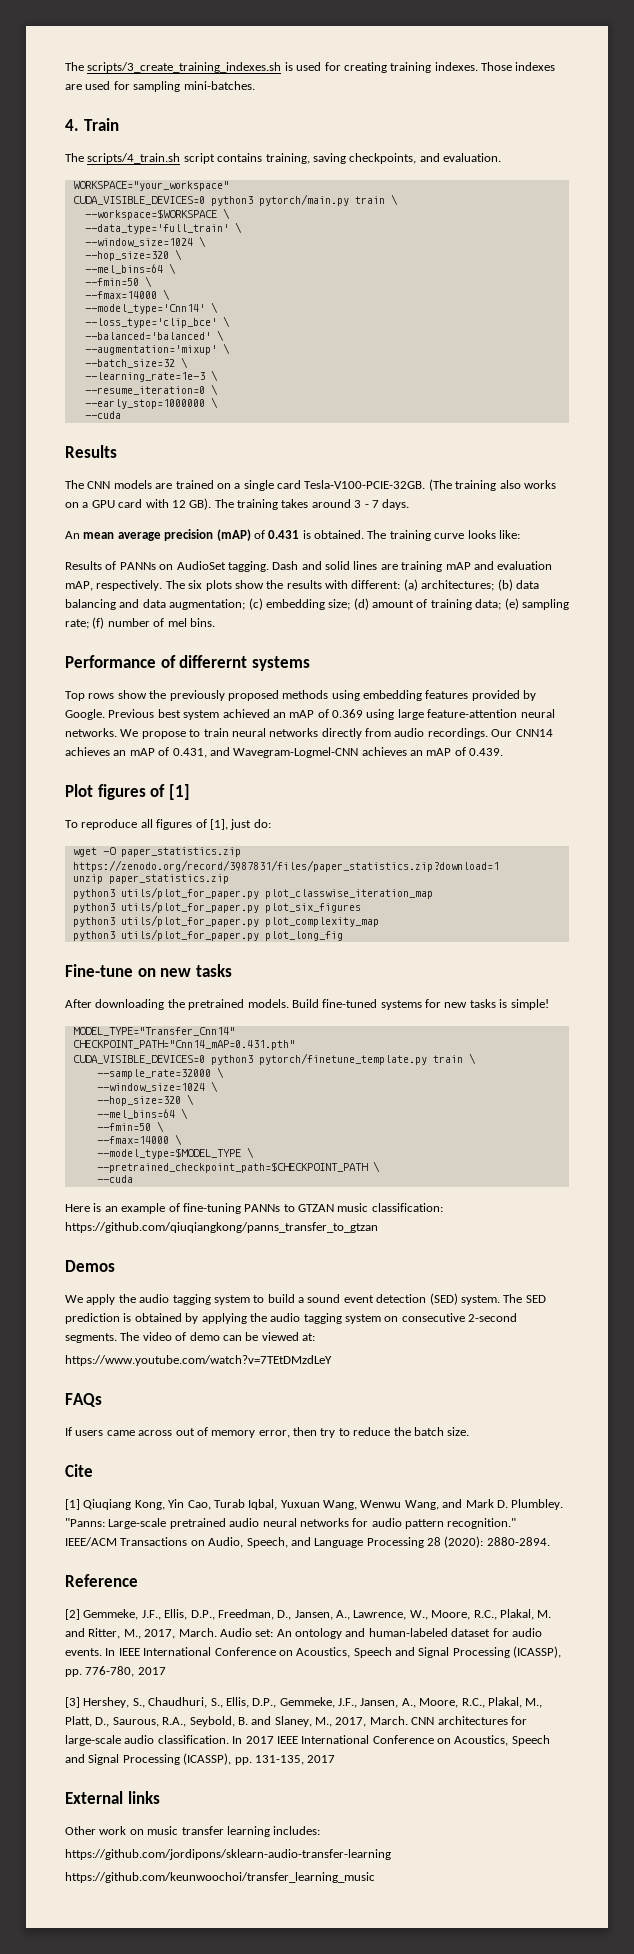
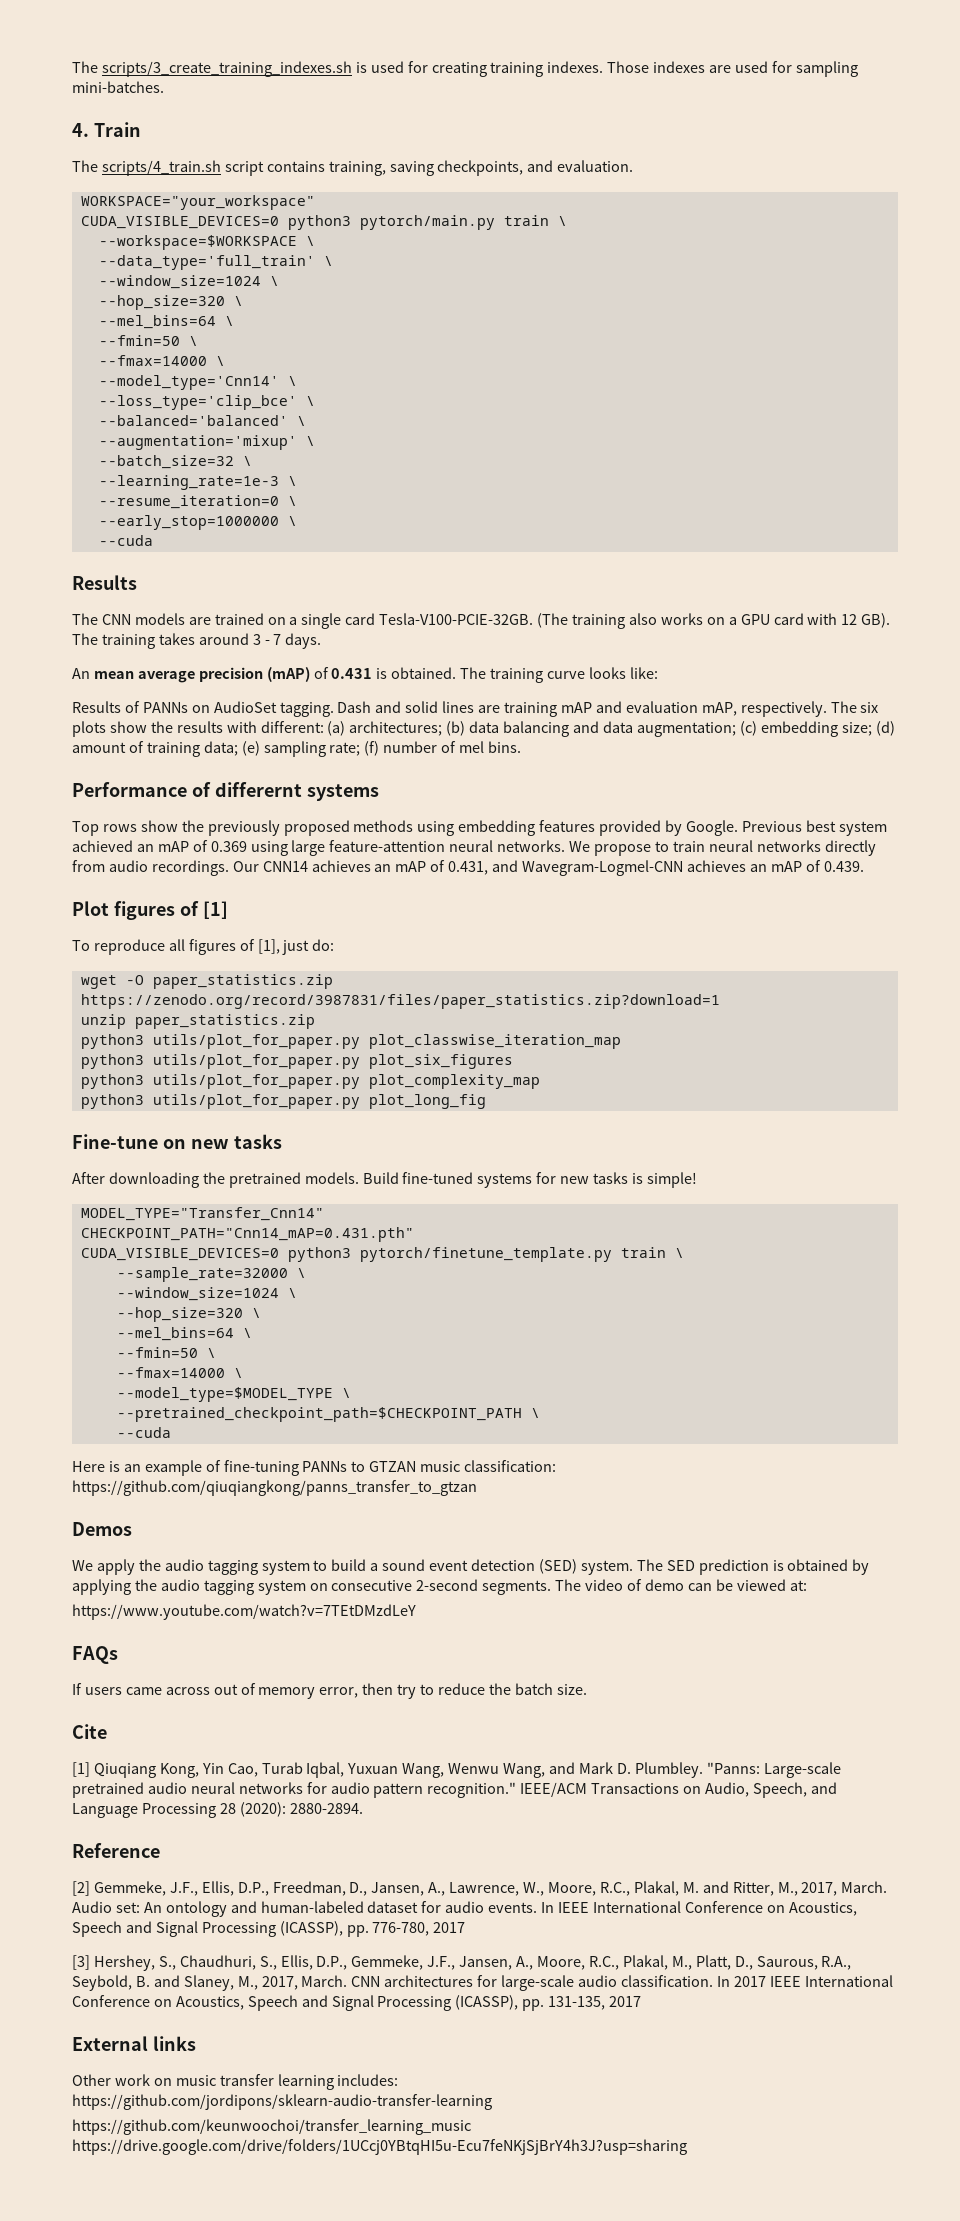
(375, 1877) none -> [72,2139,687,2155] https://drive.google.com/drive/folders/1UCcj0YBtqHI5u-Ecu7feNKjSjBrY4h3J?usp=sharing

